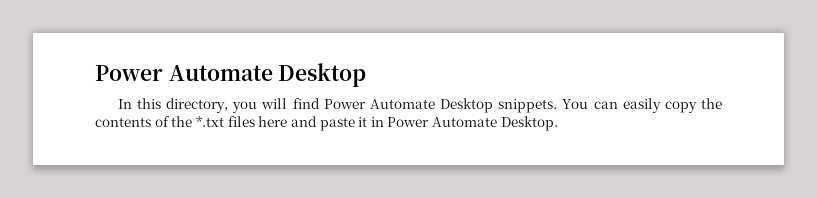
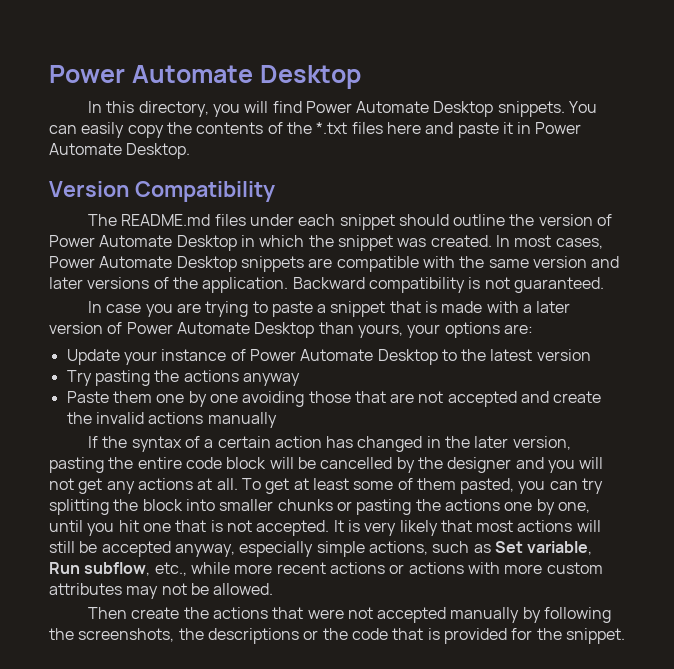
(558, 123) none -> [49,181,275,202] [87,214,613,230] [49,235,603,251] [49,256,620,272] [49,277,604,293] [87,301,571,317] [49,322,533,338] [66,349,591,365] [66,370,300,386] [66,391,602,407] [66,412,277,428] [87,436,571,452] [49,457,604,473] [49,478,604,494] [49,499,590,515] [49,520,601,536] [49,541,593,557] [49,562,603,576] [49,583,274,599] [87,607,612,623] [49,628,625,644] // Version Compatibility // The README.md files under each snippet should outline the version of Power Automate Desktop in which the snippet was created. In most cases, Power Automate Desktop snippets are compatible with the same version and later versions of the application. Backward compatibility is not guaranteed. // In case you are trying to paste a snippet that is made with a later version of Power Automate Desktop than yours, your options are: // Update your instance of Power Automate Desktop to the latest version // Try pasting the actions anyway // Paste them one by one avoiding those that are not accepted and create the invalid actions manually // If the syntax of a certain action has changed in the later version, pasting the entire code block will be cancelled by the designer and you will not get any actions at all. To get at least some of them pasted, you can try splitting the block into smaller chunks or pasting the actions one by one, until you hit one that is not accepted. It is very likely that most actions will still be accepted anyway, especially simple actions, such as Set variable, Run subflow, etc., while more recent actions or actions with more custom attributes may not be allowed. // Then create the actions that were not accepted manually by following the screenshots, the descriptions or the code that is provided for the snippet.

